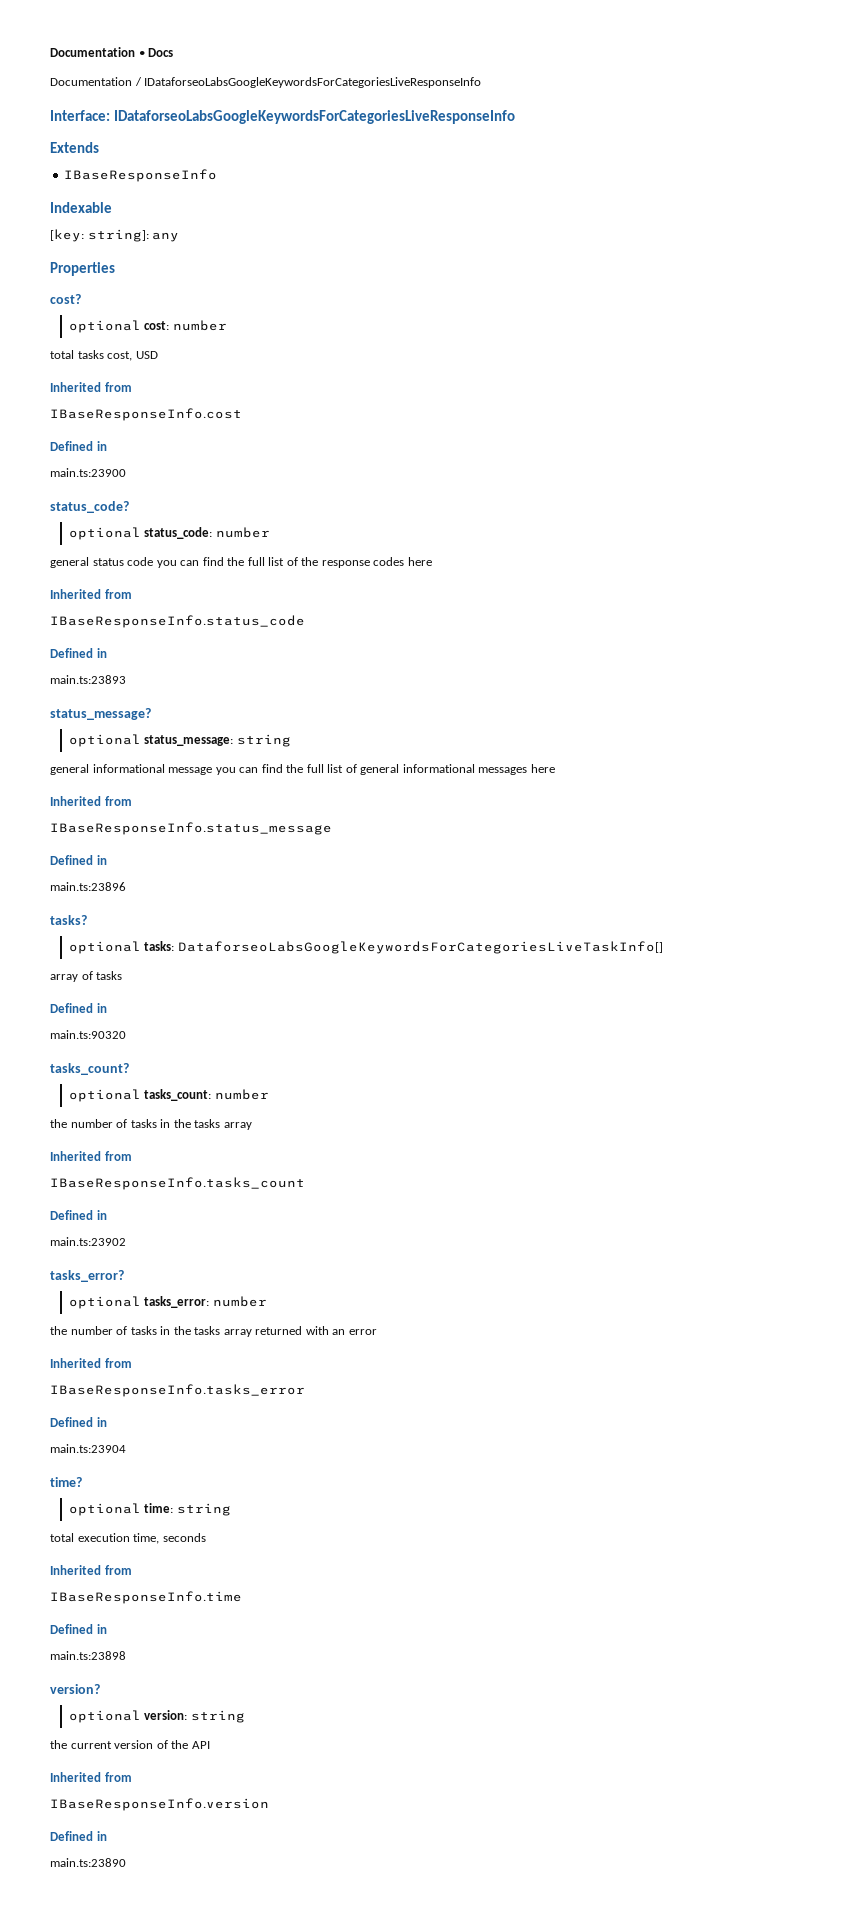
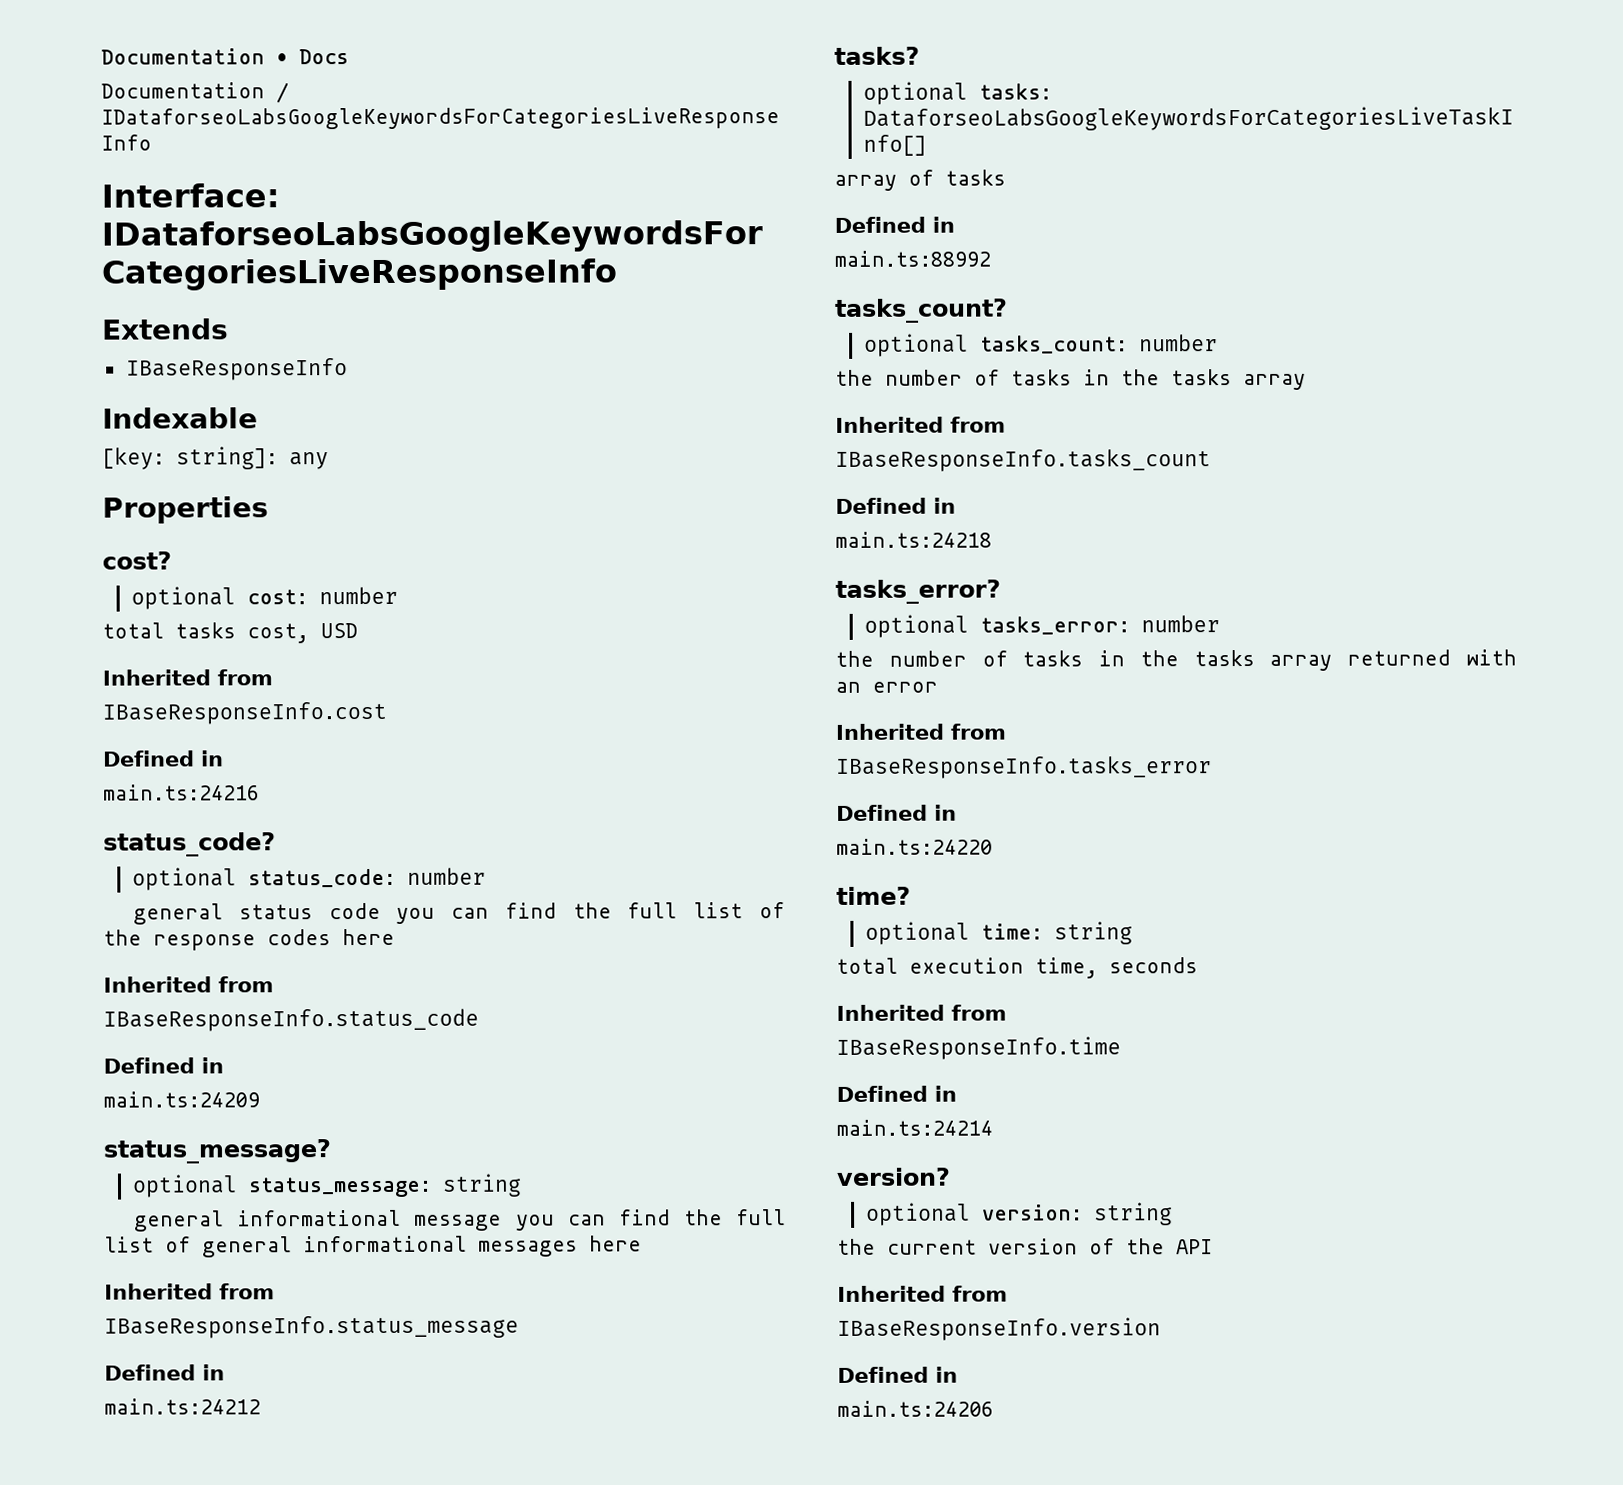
[50,468,126,477] main.ts:23900 -> [103,784,260,801] main.ts:24216
[50,675,126,684] main.ts:23893 -> [103,1091,260,1108] main.ts:24209
[50,882,126,891] main.ts:23896 -> [104,1398,261,1415] main.ts:24212
[50,1030,126,1039] main.ts:90320 -> [834,250,991,267] main.ts:88992
[50,1237,126,1246] main.ts:23902 -> [835,531,992,548] main.ts:24218
[50,1444,126,1453] main.ts:23904 -> [836,838,993,855] main.ts:24220
[50,1651,126,1660] main.ts:23898 -> [836,1119,993,1136] main.ts:24214
[50,1858,126,1867] main.ts:23890 -> [837,1400,994,1417] main.ts:24206

